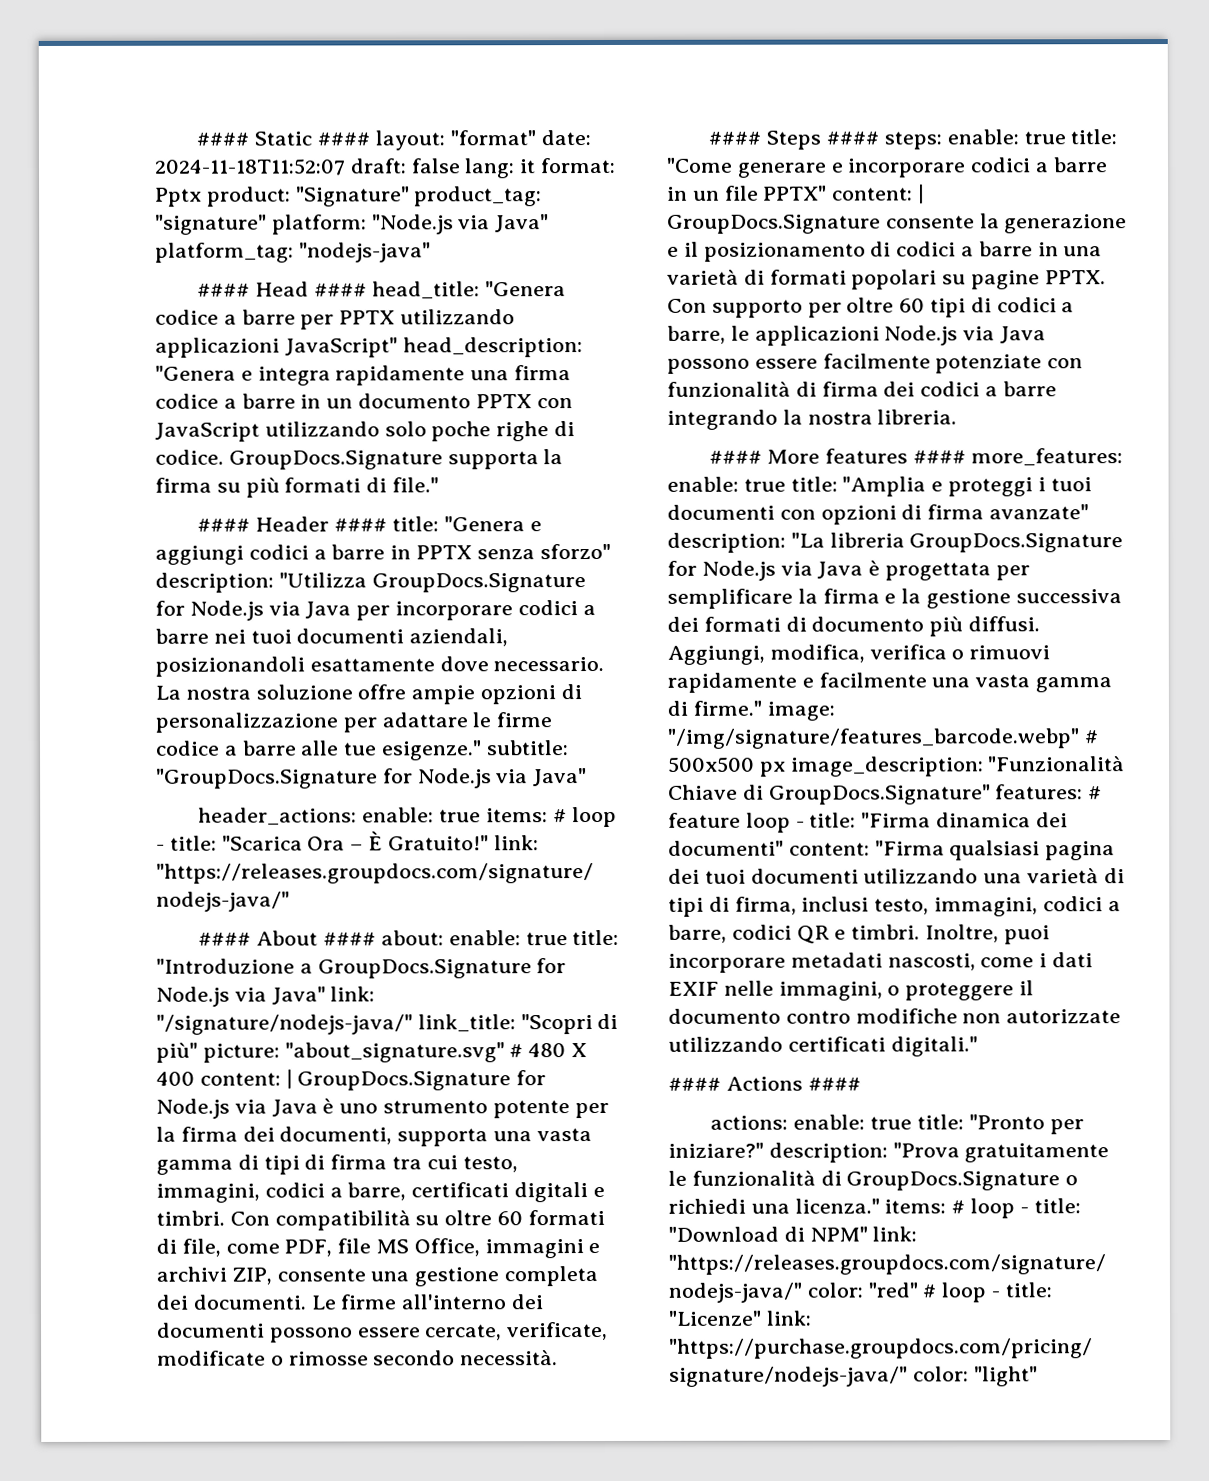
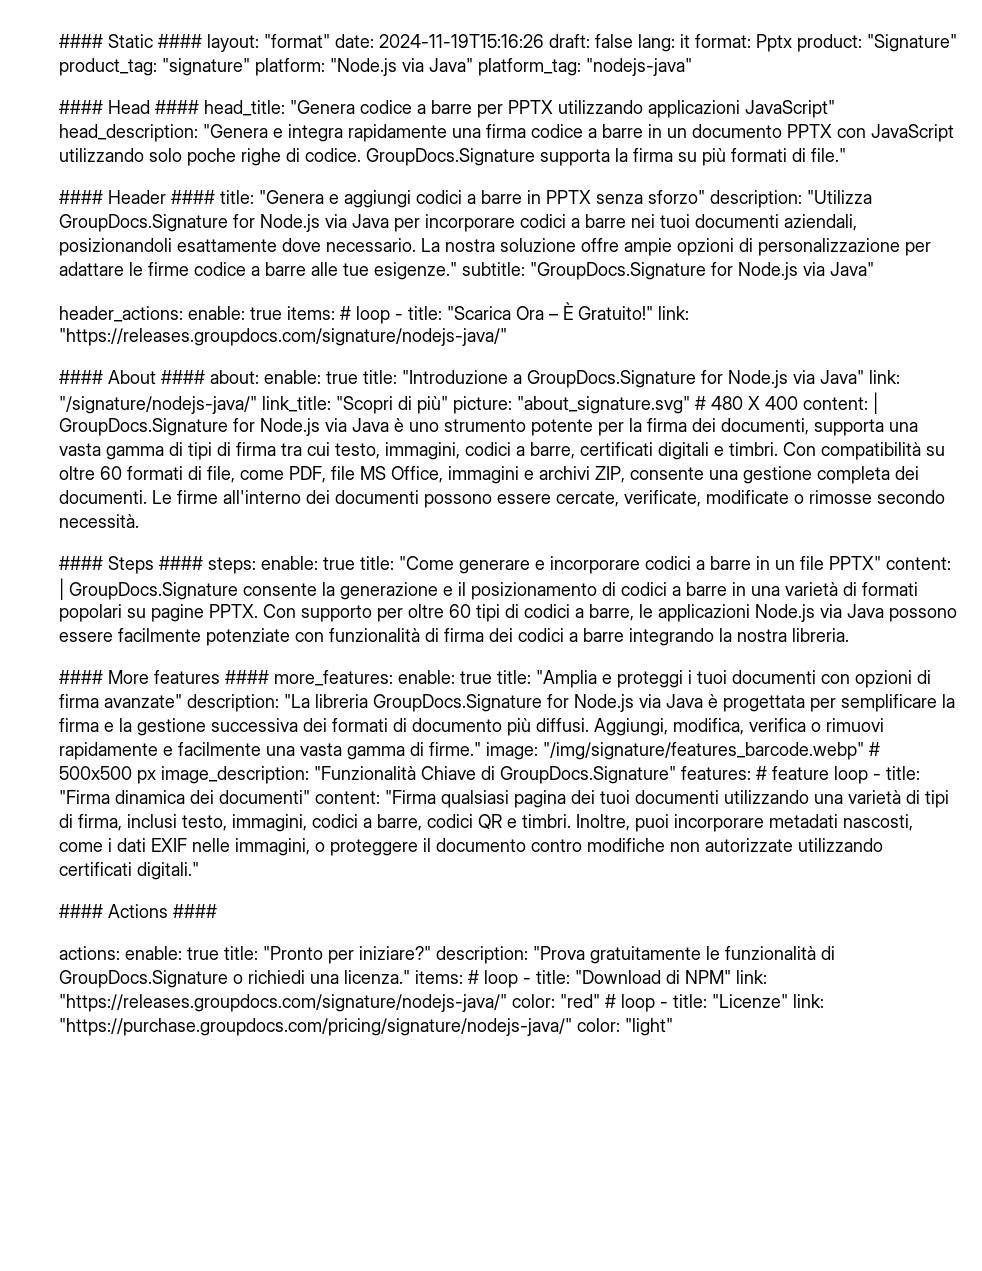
[154,158,346,176] 2024-11-18T11:52:07 -> [379,34,544,48] 2024-11-19T15:16:26

